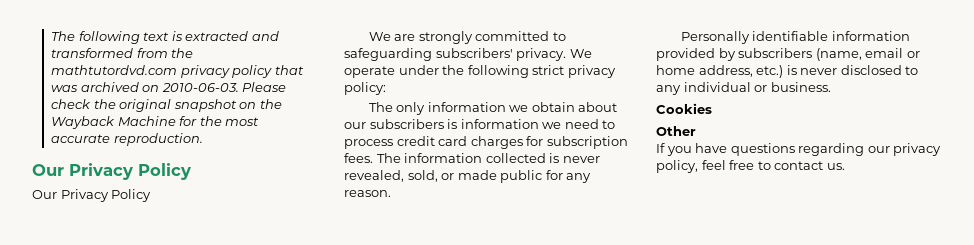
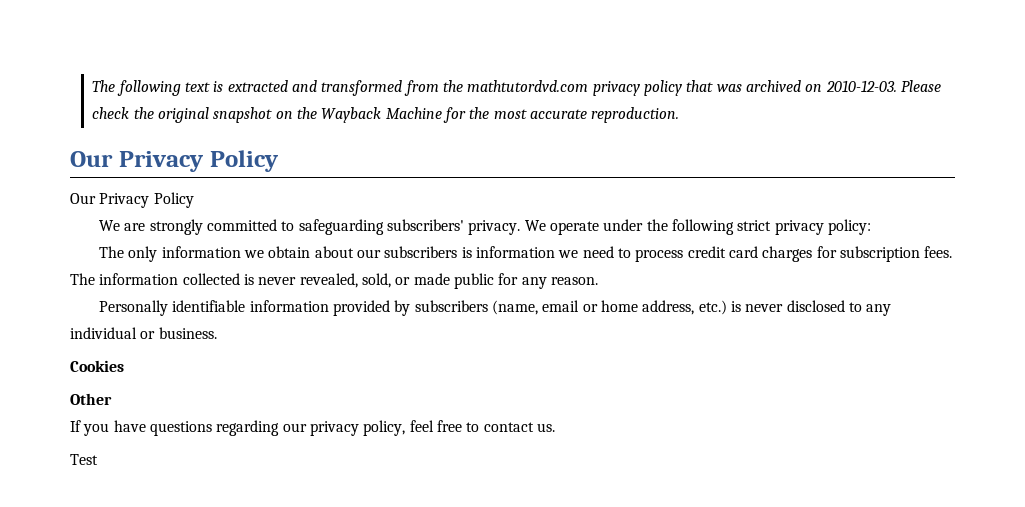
[161,83,239,92] 2010-06-03. -> [825,80,897,92] 2010-12-03.
(845, 166) none -> [70,454,98,465] // Test

